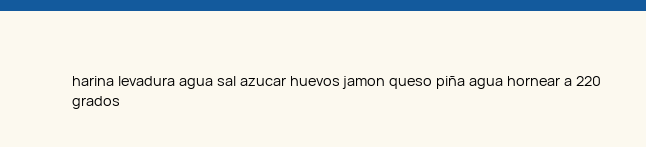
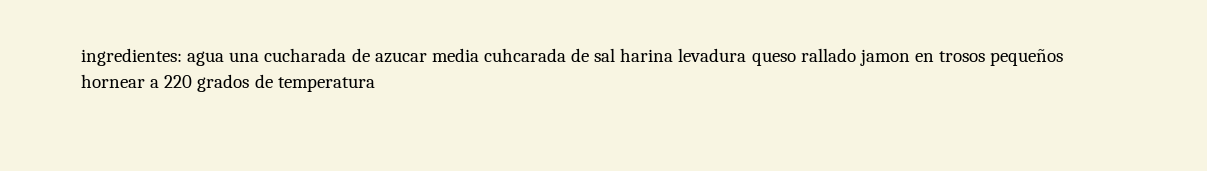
[72,76,504,89] harina levadura agua sal azucar huevos jamon queso piña agua -> [81,48,1064,66] ingredientes: agua una cucharada de azucar media cuhcarada de sal harina levadura queso rallado jamon en trosos pequeños
(120, 102) none -> [254,74,375,92] de temperatura

